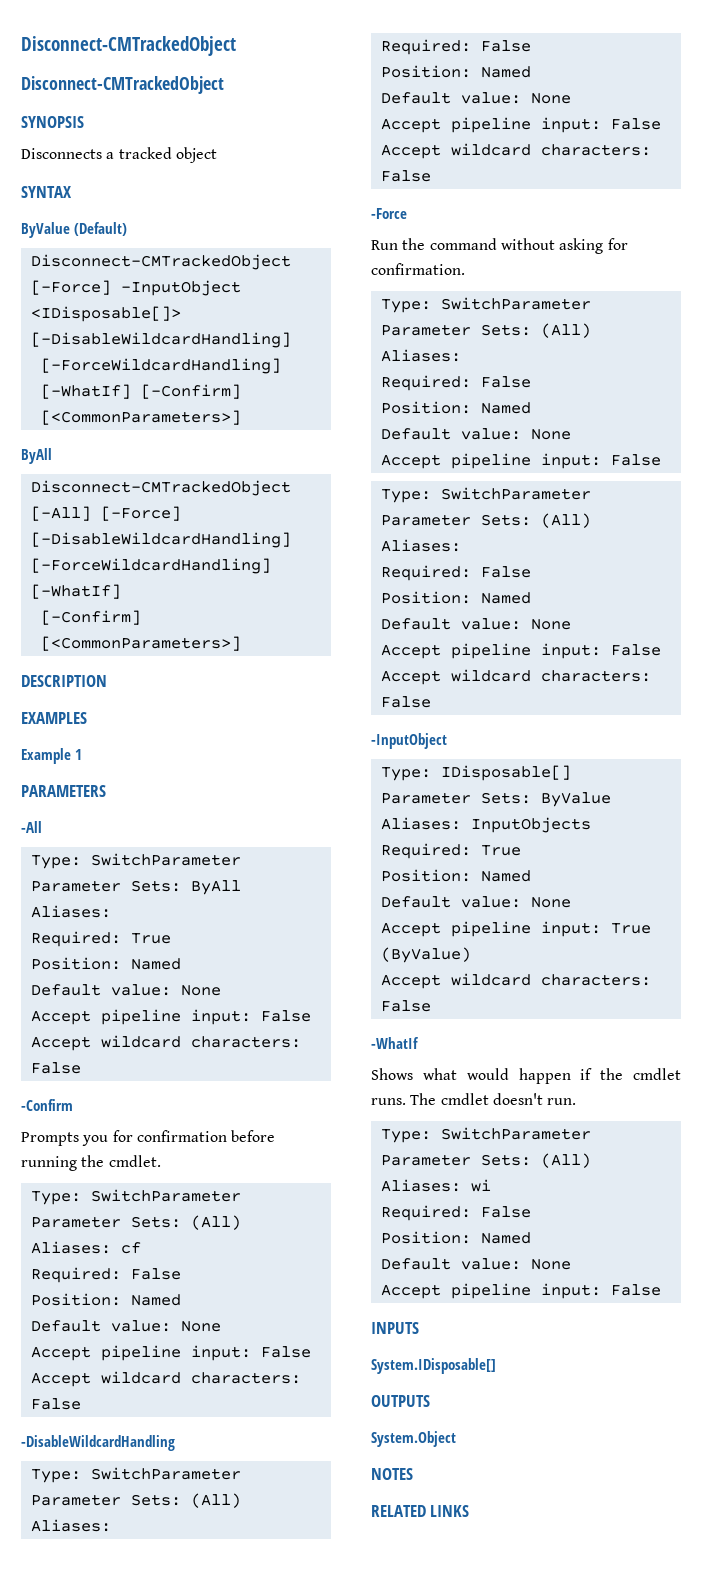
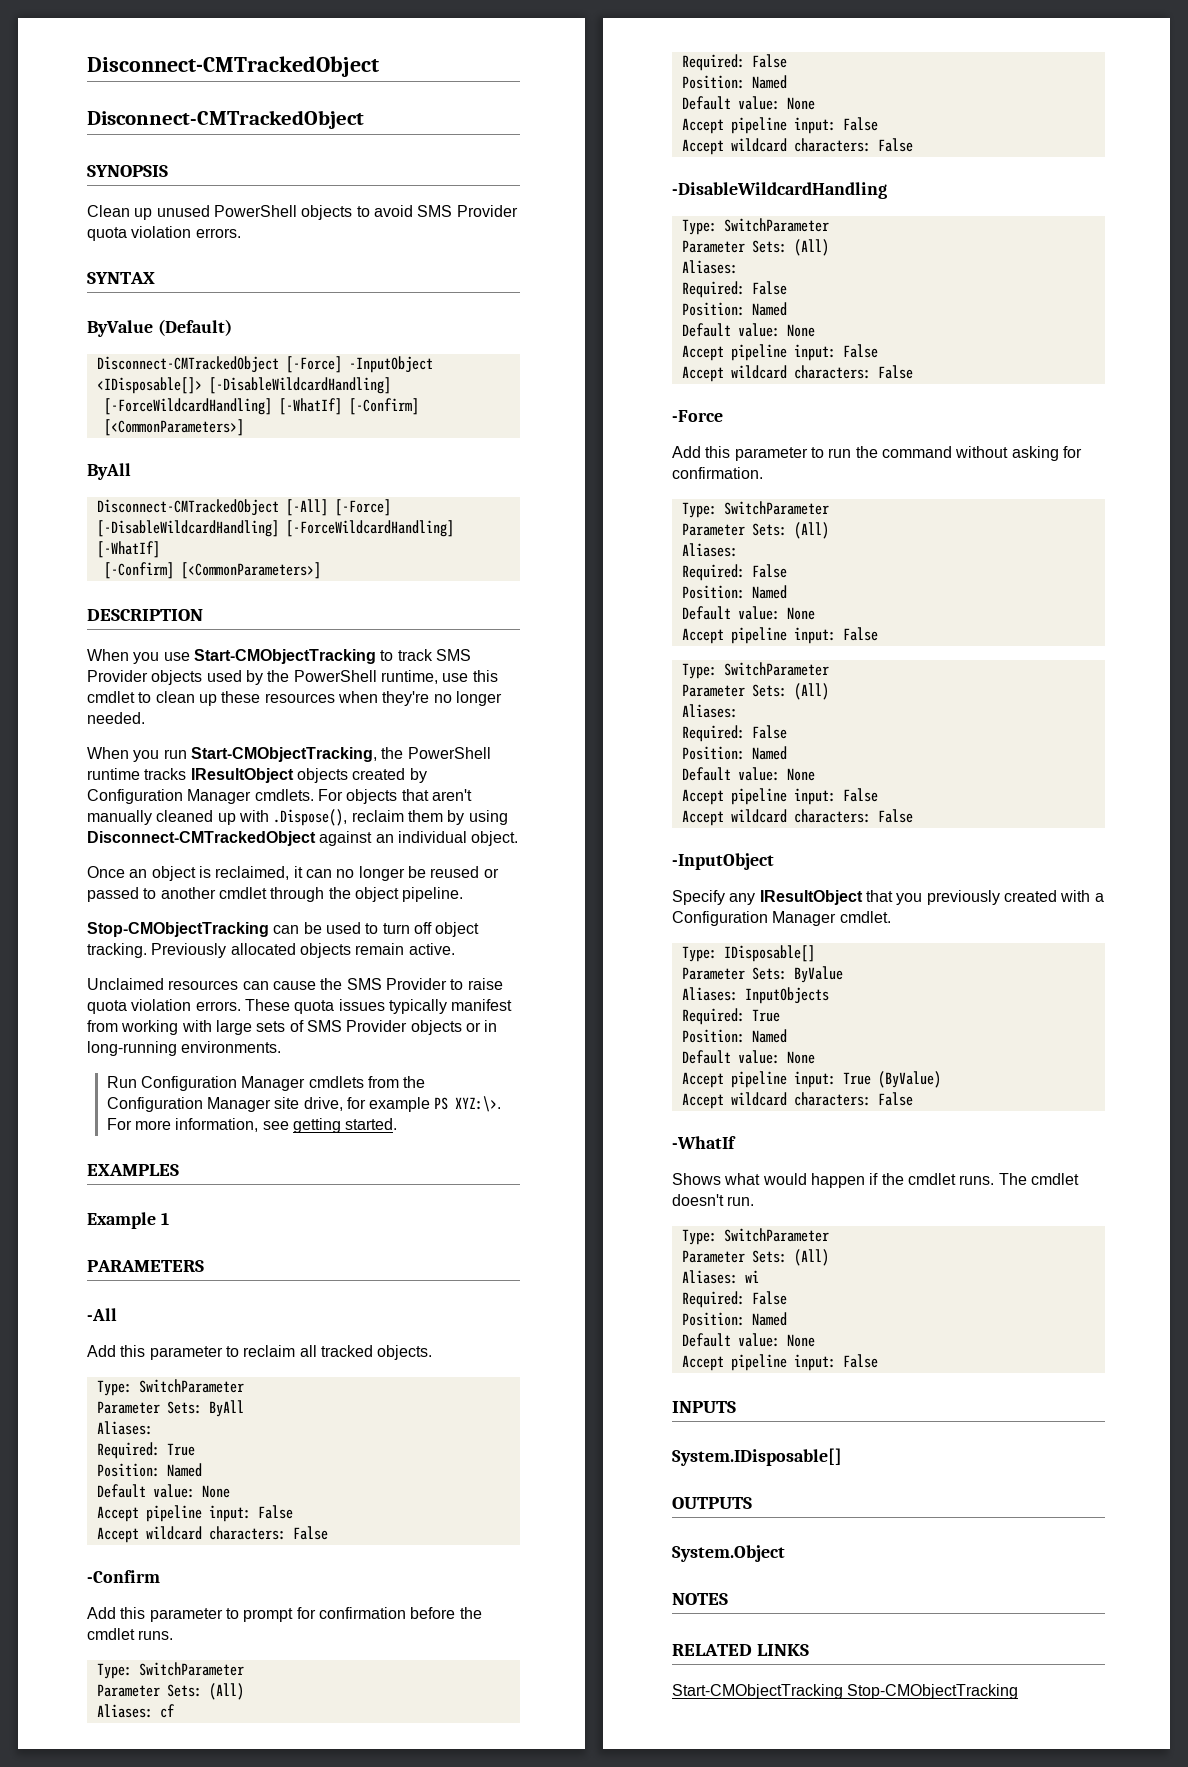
[21,147,217,163] Disconnects a tracked object -> [87,205,518,220] [87,226,241,241] Clean up unused PowerShell objects to avoid SMS Provider quota violation errors.
(107, 681) none -> [87,649,471,664] [87,670,498,685] [87,691,502,706] [87,712,145,724] [87,747,491,762] [87,768,427,783] [87,789,472,804] [87,809,508,826] [87,831,519,846] [87,866,499,881] [87,887,464,902] [87,922,480,937] [87,943,455,958] [87,978,503,990] [87,999,513,1014] [87,1020,498,1035] [87,1041,282,1056] [106,1076,426,1091] [106,1096,502,1112] [106,1118,398,1133] // When you use Start-CMObjectTracking to track SMS Provider objects used by the PowerShell runtime, use this cmdlet to clean up these resources when they're no longer needed. // When you run Start-CMObjectTracking, the PowerShell runtime tracks IResultObject objects created by Configuration Manager cmdlets. For objects that aren't manually cleaned up with .Dispose(), reclaim them by using Disconnect-CMTrackedObject against an individual object. // Once an object is reclaimed, it can no longer be reused or passed to another cmdlet through the object pipeline. // Stop-CMObjectTracking can be used to turn off object tracking. Previously allocated objects remain active. // Unclaimed resources can cause the SMS Provider to raise quota violation errors. These quota issues typically manifest from working with large sets of SMS Provider objects or in long-running environments. // Run Configuration Manager cmdlets from the Configuration Manager site drive, for example PS XYZ:\>. For more information, see getting started.
(42, 827) none -> [87,1345,433,1360] // Add this parameter to reclaim all tracked objects.
[21,1130,276,1146] [21,1155,161,1171] Prompts you for confirmation before running the cmdlet. -> [87,1607,482,1622] [87,1628,174,1640] Add this parameter to prompt for confirmation before the cmdlet runs.
[371,240,398,250] Run -> [672,446,852,461] Add this parameter to run
(447, 741) none -> [672,890,1104,905] [672,911,891,926] // Specify any IResultObject that you previously created with a Configuration Manager cmdlet.
(470, 1511) none -> [672,1684,1019,1699] // Start-CMObjectTracking Stop-CMObjectTracking

